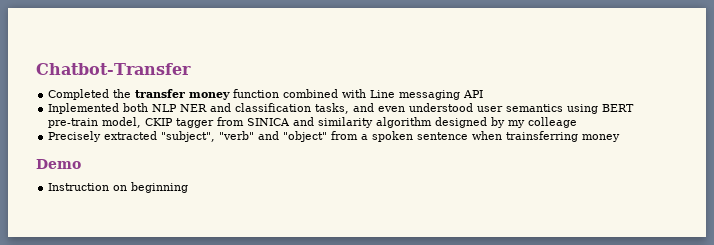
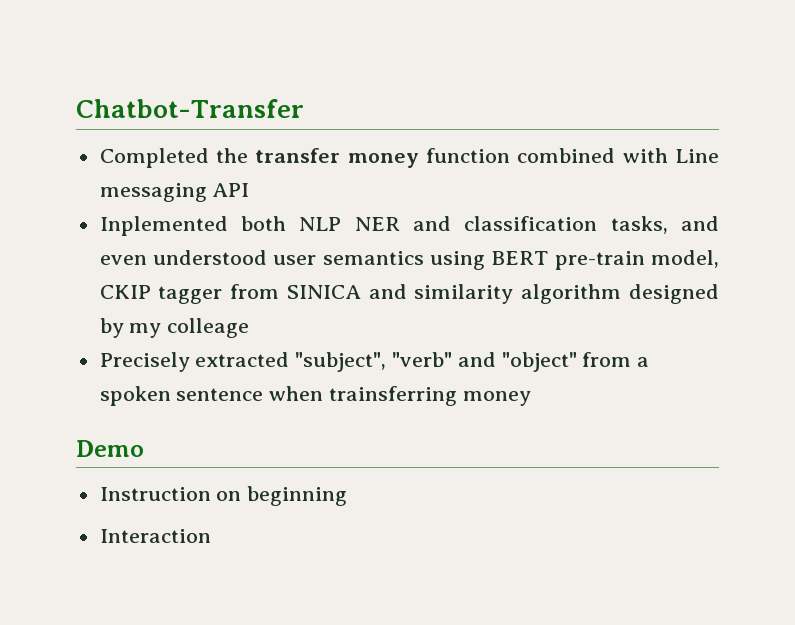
(189, 187) none -> [99,529,211,543] // Interaction

